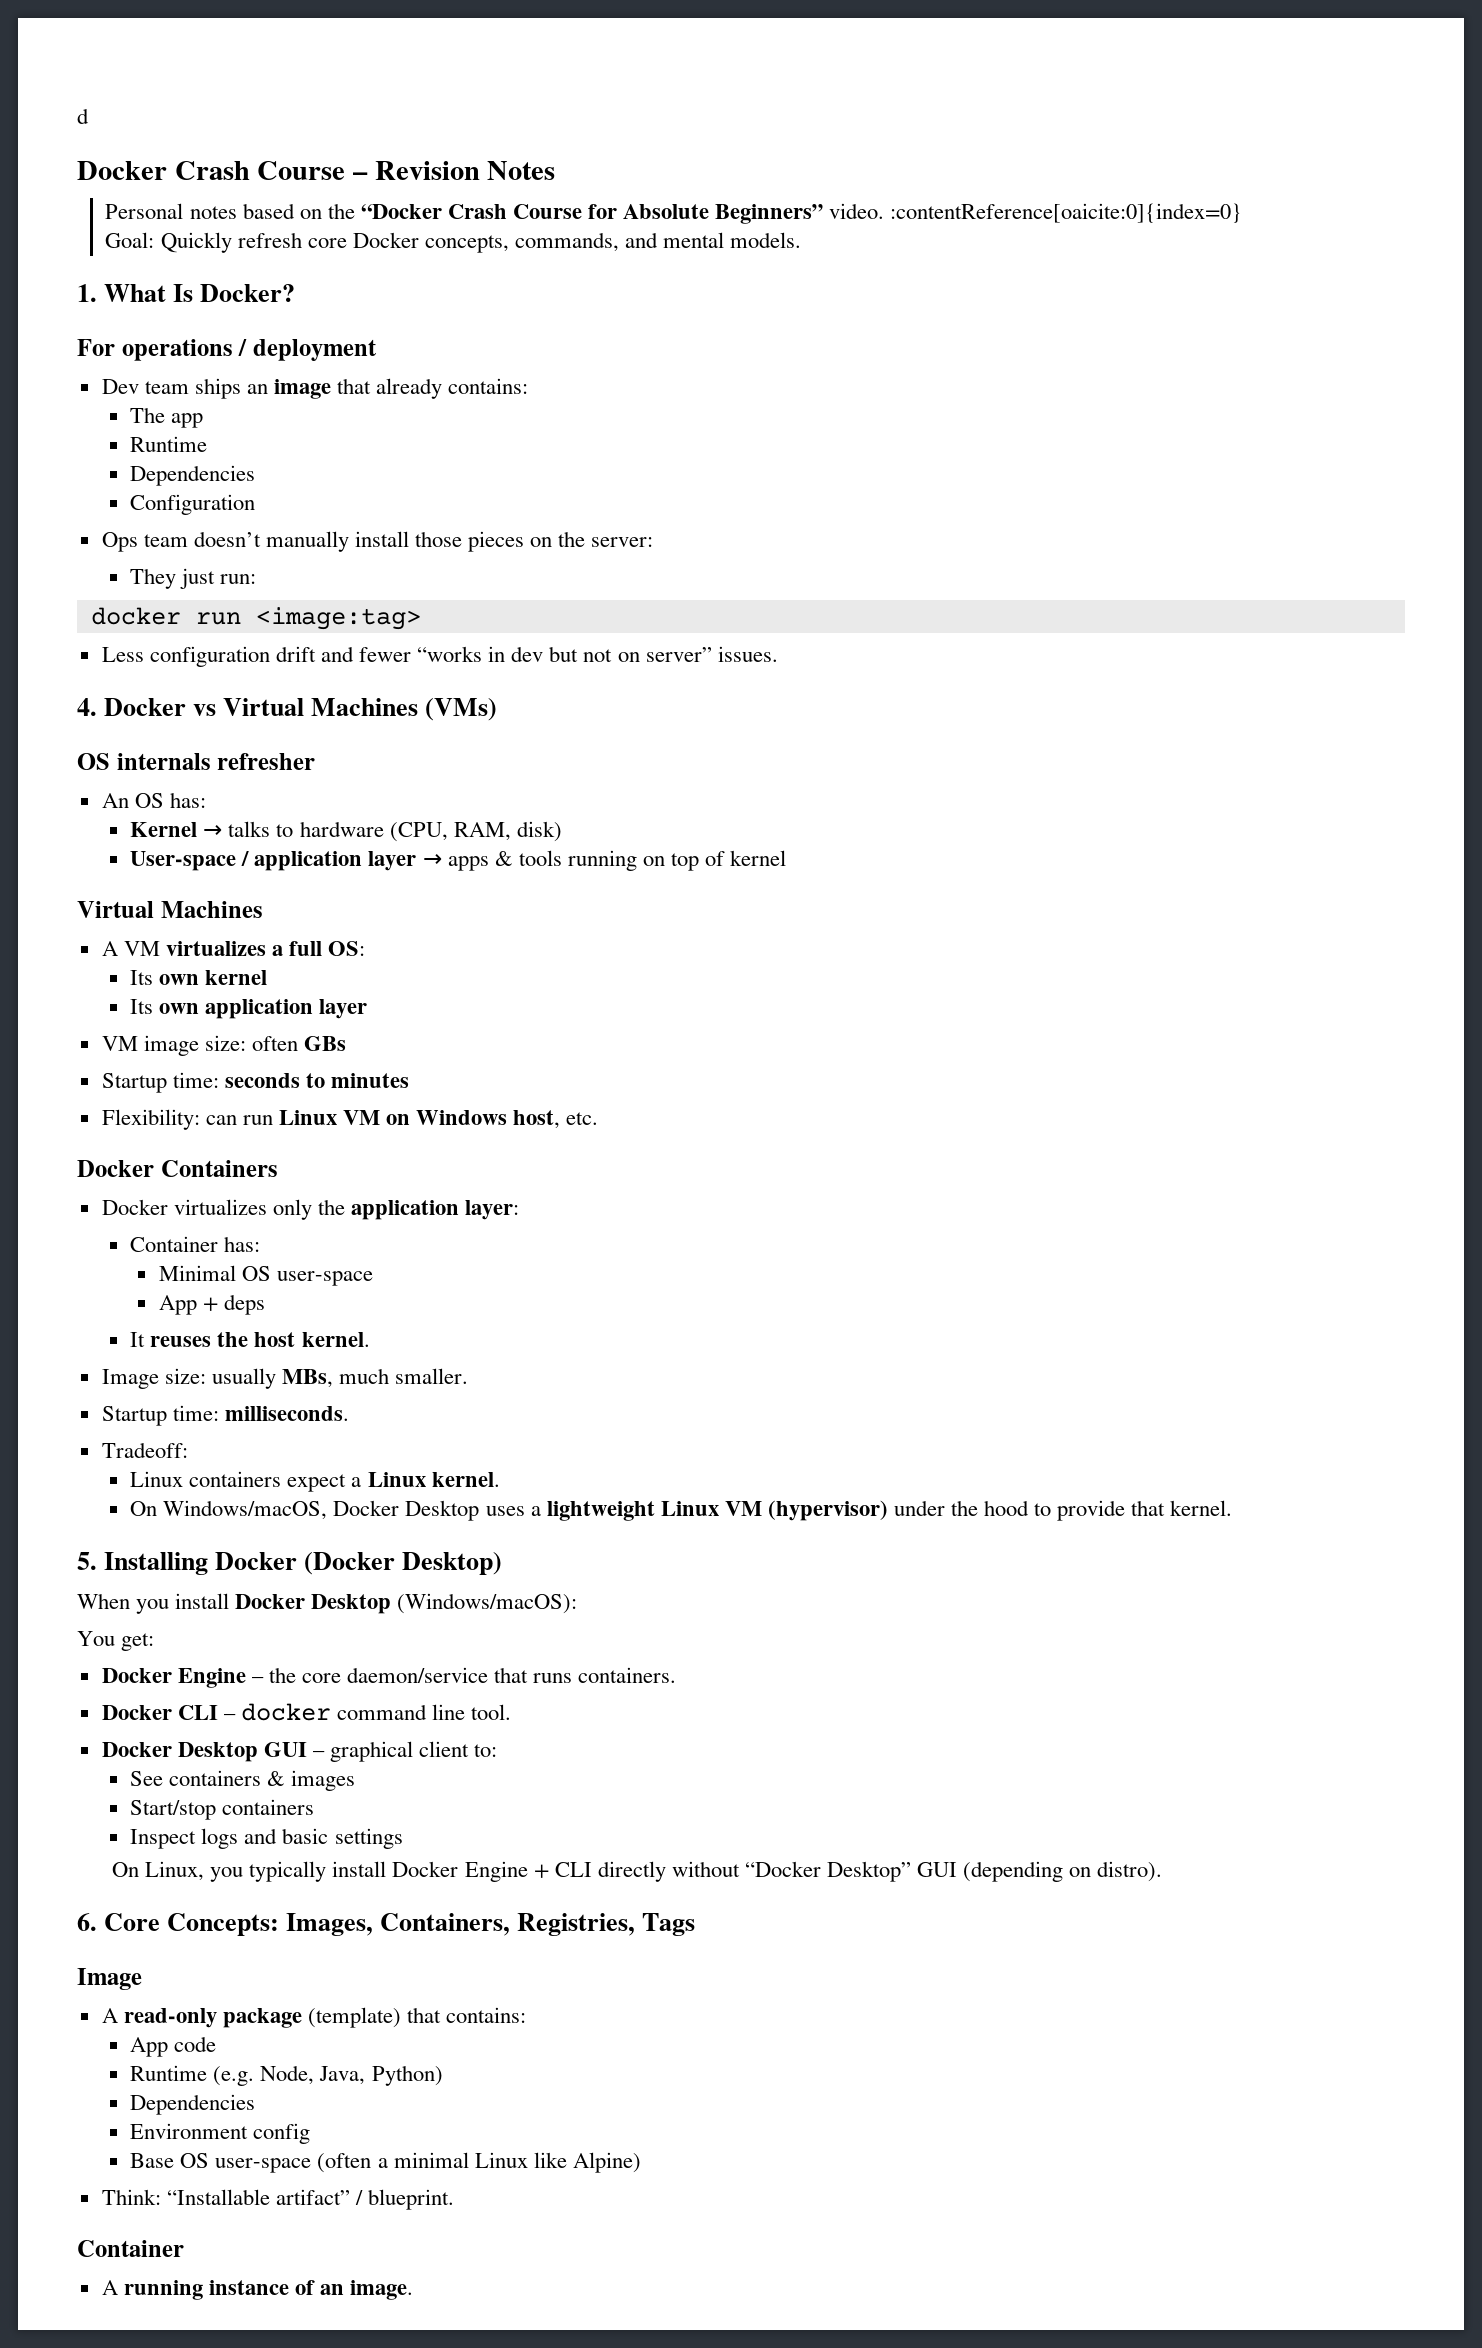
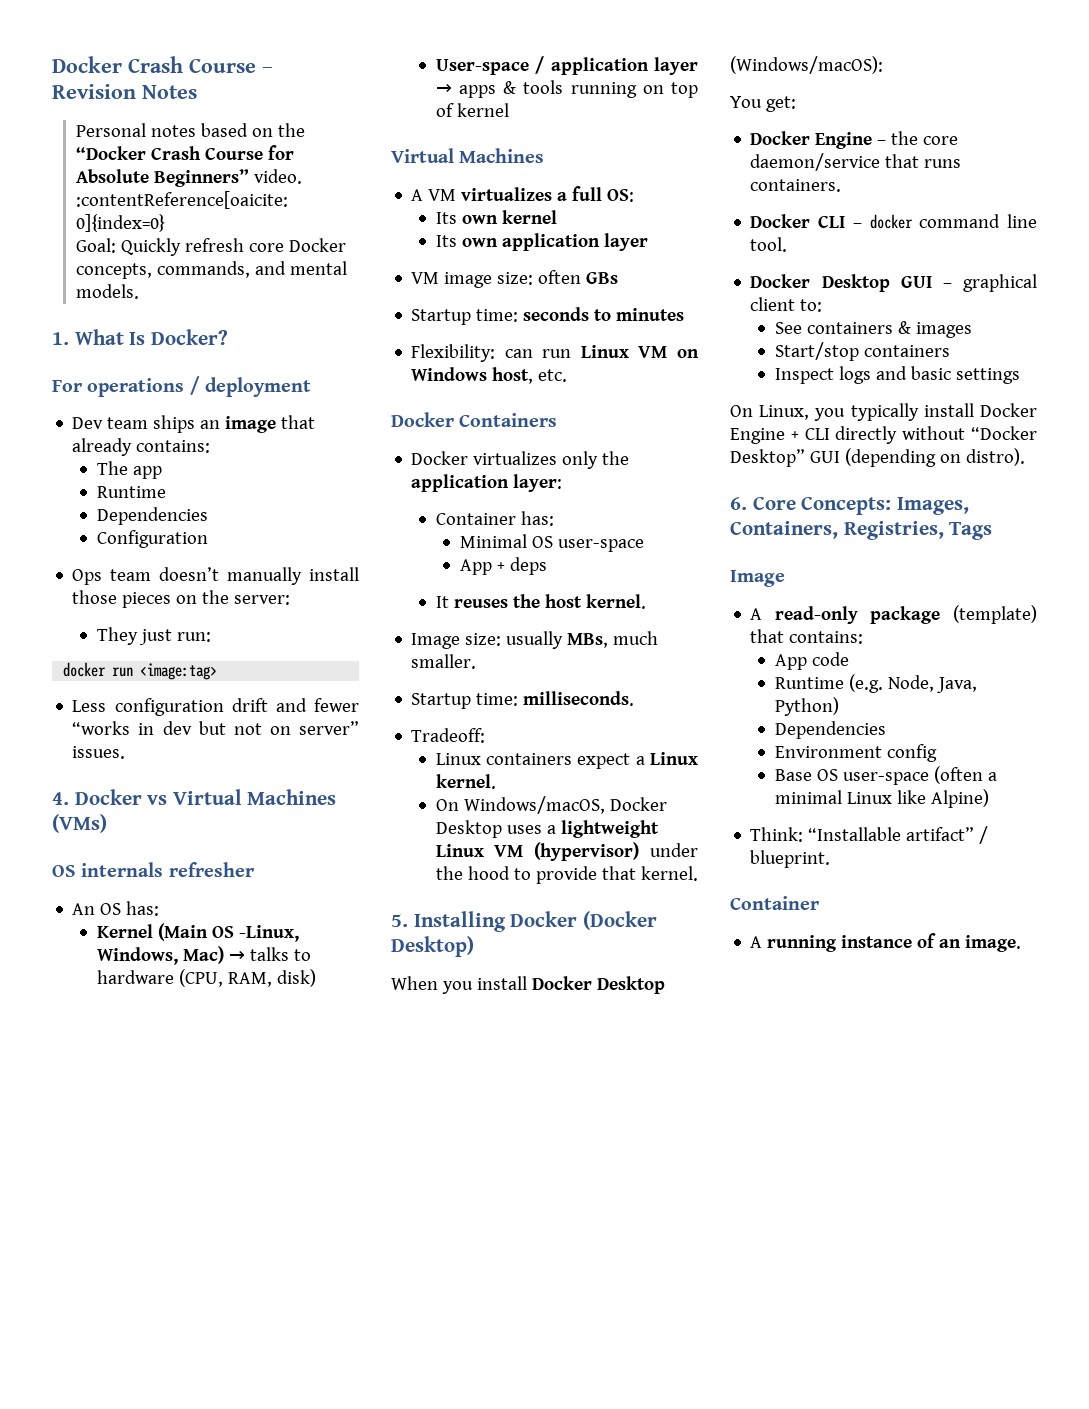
[77,108,89,124] d // -> (52, 64) none
(198, 829) none -> [157,923,299,942] [96,946,224,965] (Main OS -Linux, Windows, Mac)

